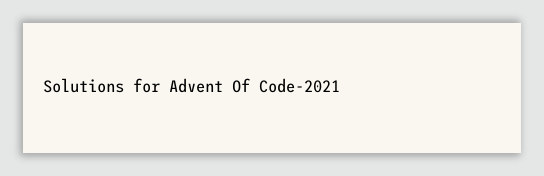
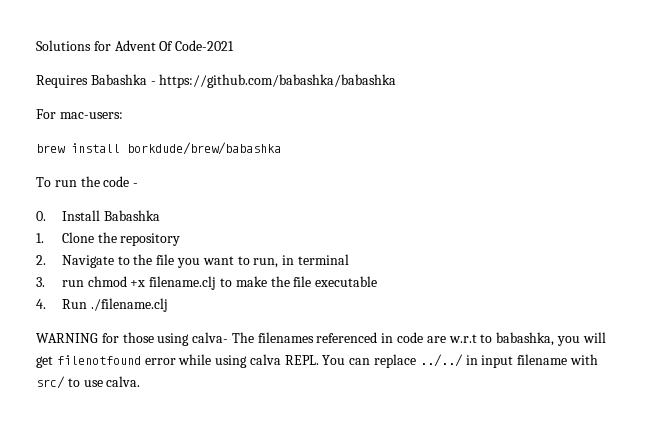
(340, 85) none -> [36,74,397,88] [36,109,123,119] [36,142,281,155] [36,176,139,187] [36,210,160,221] [36,232,181,246] [36,254,349,268] [36,276,378,290] [36,298,168,312] [36,332,606,346] [36,354,598,368] [36,376,141,389] // Requires Babashka - https://github.com/babashka/babashka // For mac-users: // brew install borkdude/brew/babashka // To run the code - // 0. Install Babashka // 1. Clone the repository // 2. Navigate to the file you want to run, in terminal // 3. run chmod +x filename.clj to make the file executable // 4. Run ./filename.clj // WARNING for those using calva- The filenames referenced in code are w.r.t to babashka, you will get filenotfound error while using calva REPL. You can replace ../../ in input filename with src/ to use calva.

